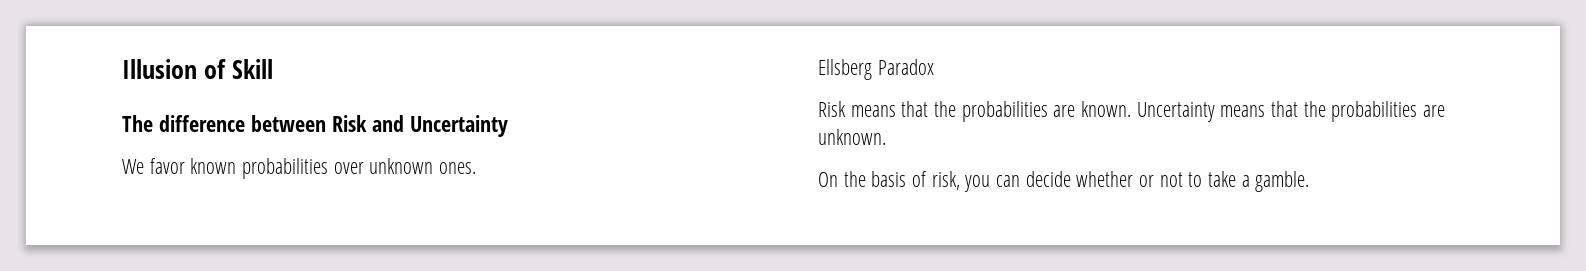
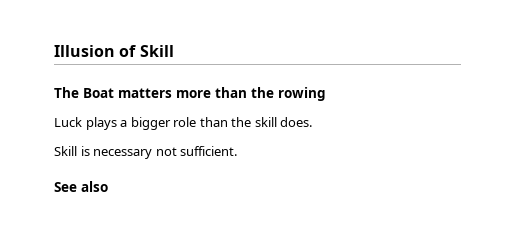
[158,115,508,137] [122,158,477,179] [818,59,934,80] [818,101,1446,122] [818,129,886,145] [818,171,1310,192] difference between Risk and Uncertainty // We favor known probabilities over unknown ones. // Ellsberg Paradox // Risk means that the probabilities are known. Uncertainty means that the probabilities are unknown. // On the basis of risk, you can decide whether or not to take a gamble. -> [83,87,326,101] [54,117,313,130] [54,146,238,159] [54,181,108,192] Boat matters more than the rowing // Luck plays a bigger role than the skill does. // Skill is necessary not sufficient. // See also

